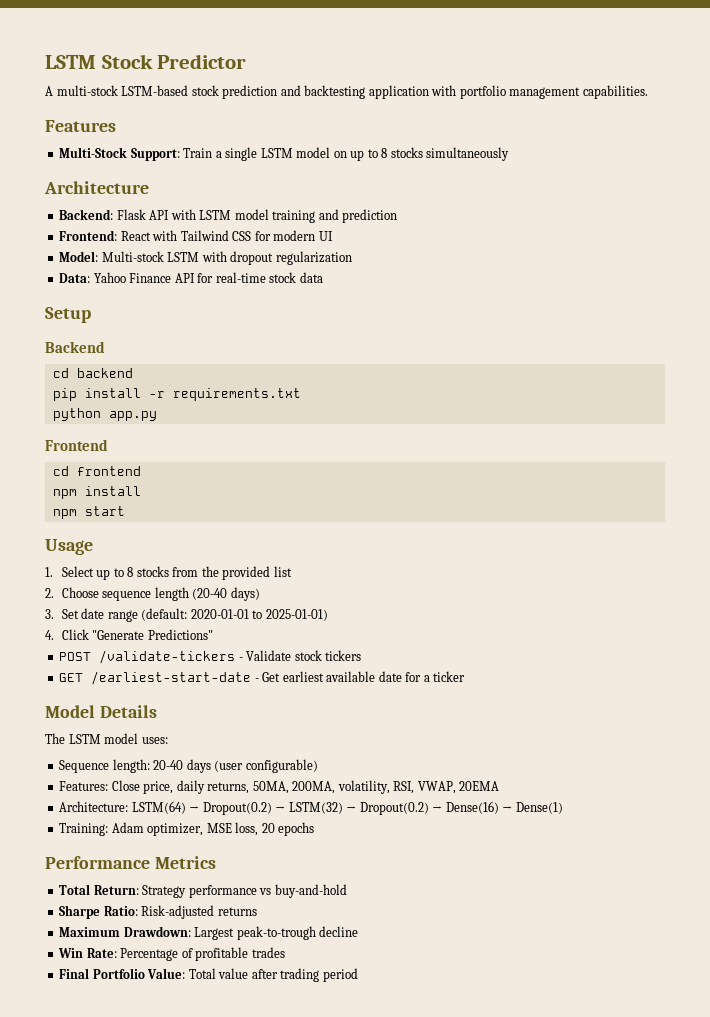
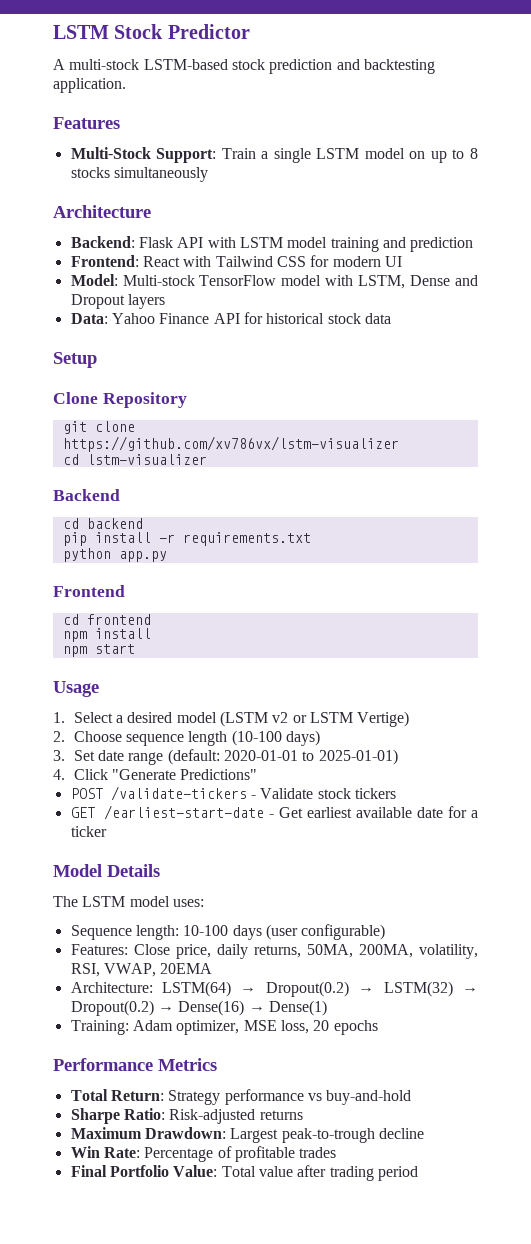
[368,85,648,99] application with portfolio management capabilities. -> [53,78,126,93] application.
[167,251,352,265] LSTM with dropout regularization -> [199,275,478,289] [70,294,165,309] TensorFlow model with LSTM, Dense and Dropout layers
[215,272,266,283] real-time -> [266,313,325,324] historical
(91, 315) none -> [53,392,187,408] [62,421,135,434] [62,436,399,452] [62,454,207,465] // Clone Repository // git clone https://github.com/xv786vx/lstm-visualizer // cd lstm-visualizer
[96,566,292,580] up to 8 stocks from the provided list -> [116,711,410,727] a desired model (LSTM v2 or LSTM Vertige)
[192,588,228,600] (20-40 -> [231,730,282,746] (10-100
[153,760,184,770] 20-40 -> [183,925,229,936] 10-100

